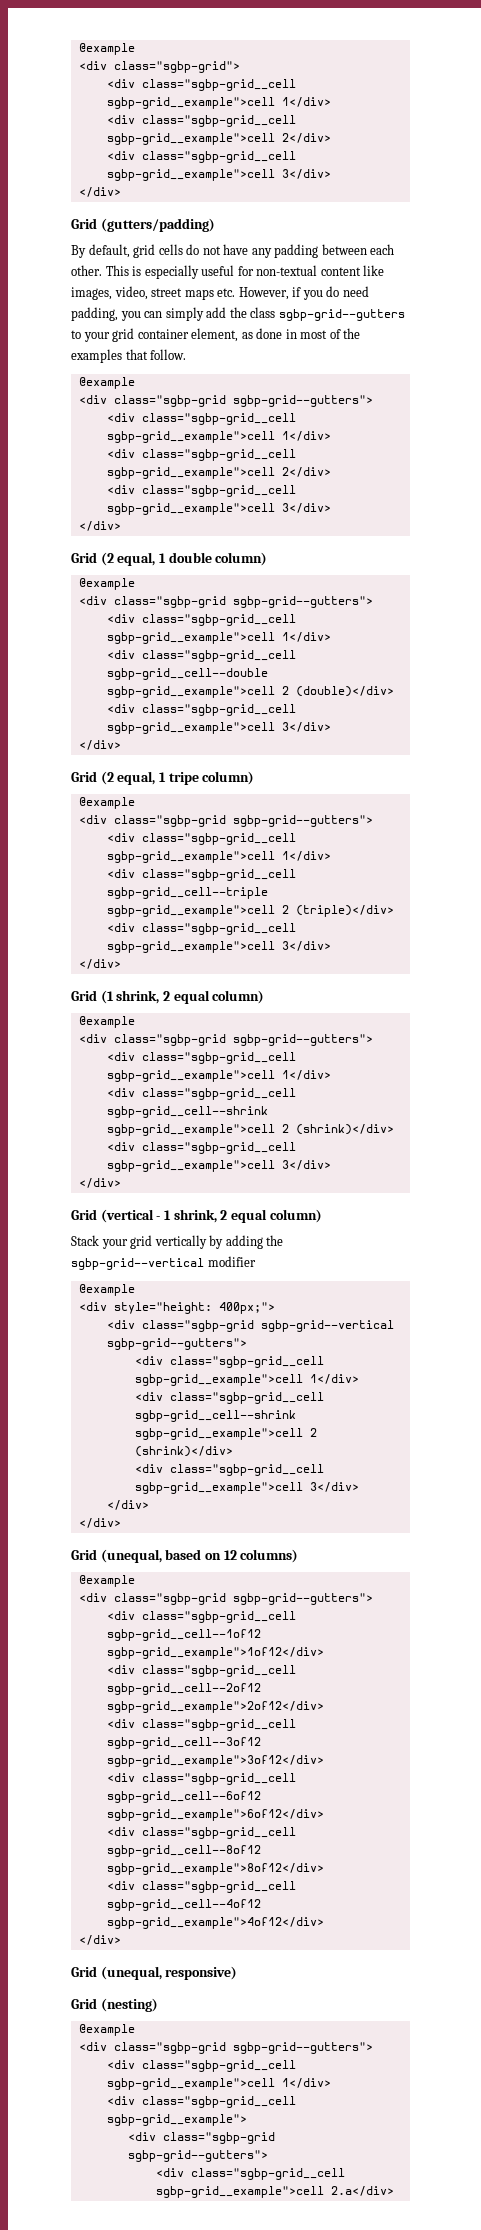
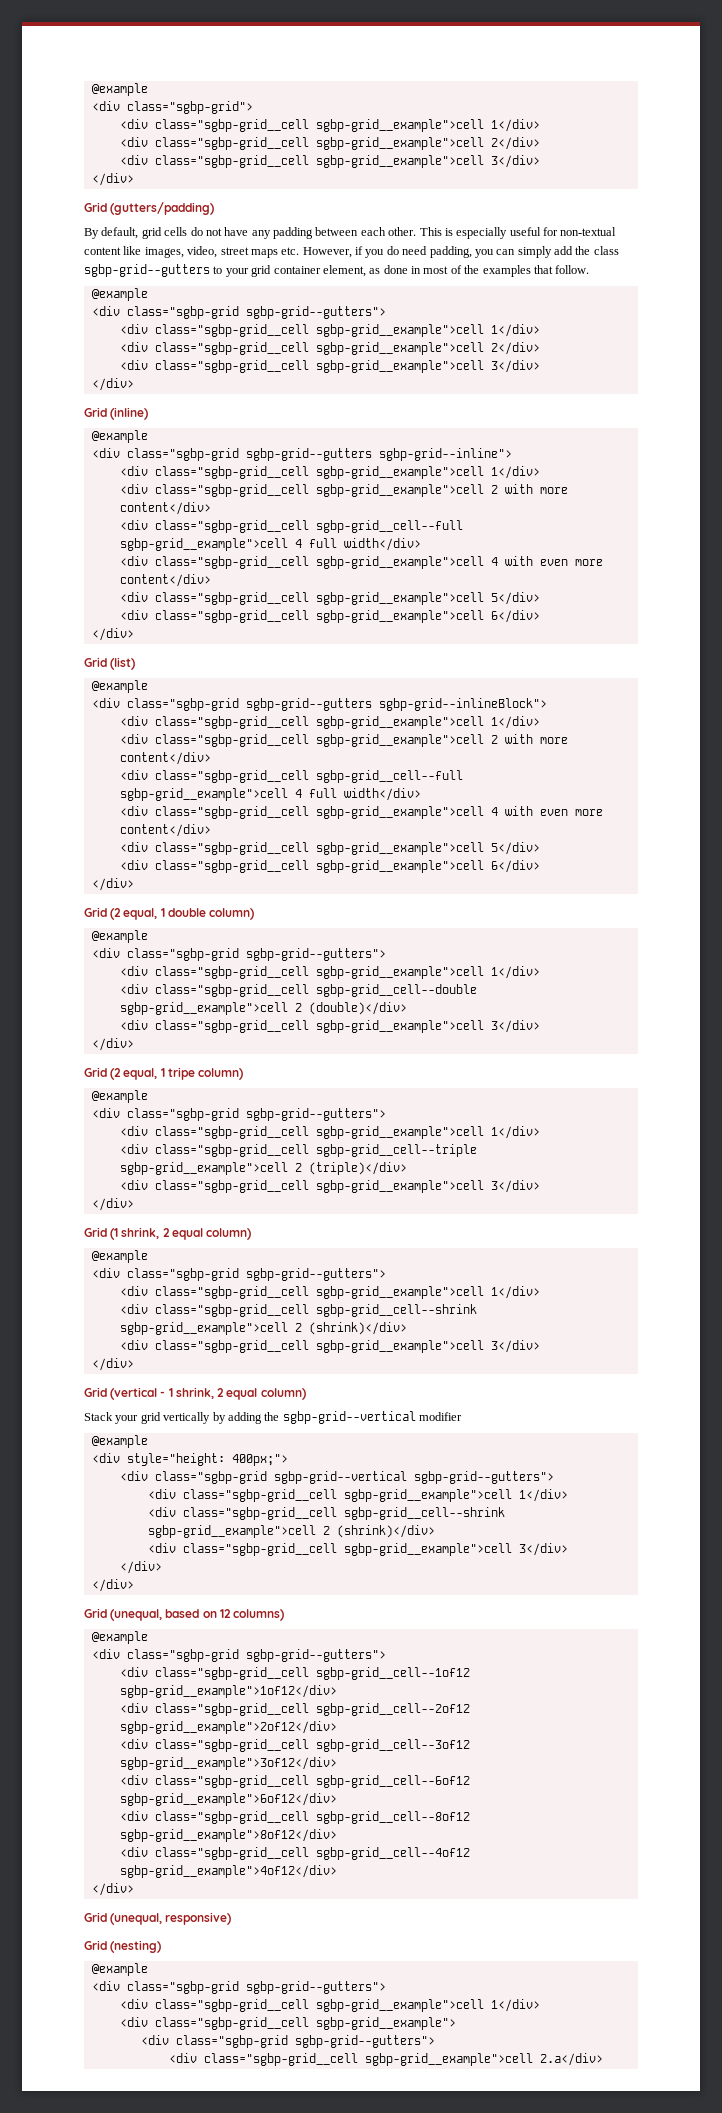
(121, 526) none -> [84,407,149,420] [91,430,148,443] [91,448,512,461] [119,466,540,479] [119,484,568,497] [119,502,211,515] [119,520,463,533] [119,538,421,551] [119,556,603,569] [119,574,211,587] [119,592,540,605] [119,610,540,623] [91,628,134,641] [84,657,136,670] [91,680,148,693] [91,698,547,711] [119,716,540,729] [119,734,568,747] [119,752,211,765] [119,770,463,783] [119,788,421,801] [119,806,603,819] [119,824,211,837] [119,842,540,855] [119,860,540,873] [91,878,134,891] // Grid (inline) // @example // <div class="sgbp-grid sgbp-grid--gutters sgbp-grid--inline"> // <div class="sgbp-grid__cell sgbp-grid__example">cell 1</div> // <div class="sgbp-grid__cell sgbp-grid__example">cell 2 with more content</div> // <div class="sgbp-grid__cell sgbp-grid__cell--full sgbp-grid__example">cell 4 full width</div> // <div class="sgbp-grid__cell sgbp-grid__example">cell 4 with even more content</div> // <div class="sgbp-grid__cell sgbp-grid__example">cell 5</div> // <div class="sgbp-grid__cell sgbp-grid__example">cell 6</div> // </div> // Grid (list) // @example // <div class="sgbp-grid sgbp-grid--gutters sgbp-grid--inlineBlock"> // <div class="sgbp-grid__cell sgbp-grid__example">cell 1</div> // <div class="sgbp-grid__cell sgbp-grid__example">cell 2 with more content</div> // <div class="sgbp-grid__cell sgbp-grid__cell--full sgbp-grid__example">cell 4 full width</div> // <div class="sgbp-grid__cell sgbp-grid__example">cell 4 with even more content</div> // <div class="sgbp-grid__cell sgbp-grid__example">cell 5</div> // <div class="sgbp-grid__cell sgbp-grid__example">cell 6</div> // </div>

